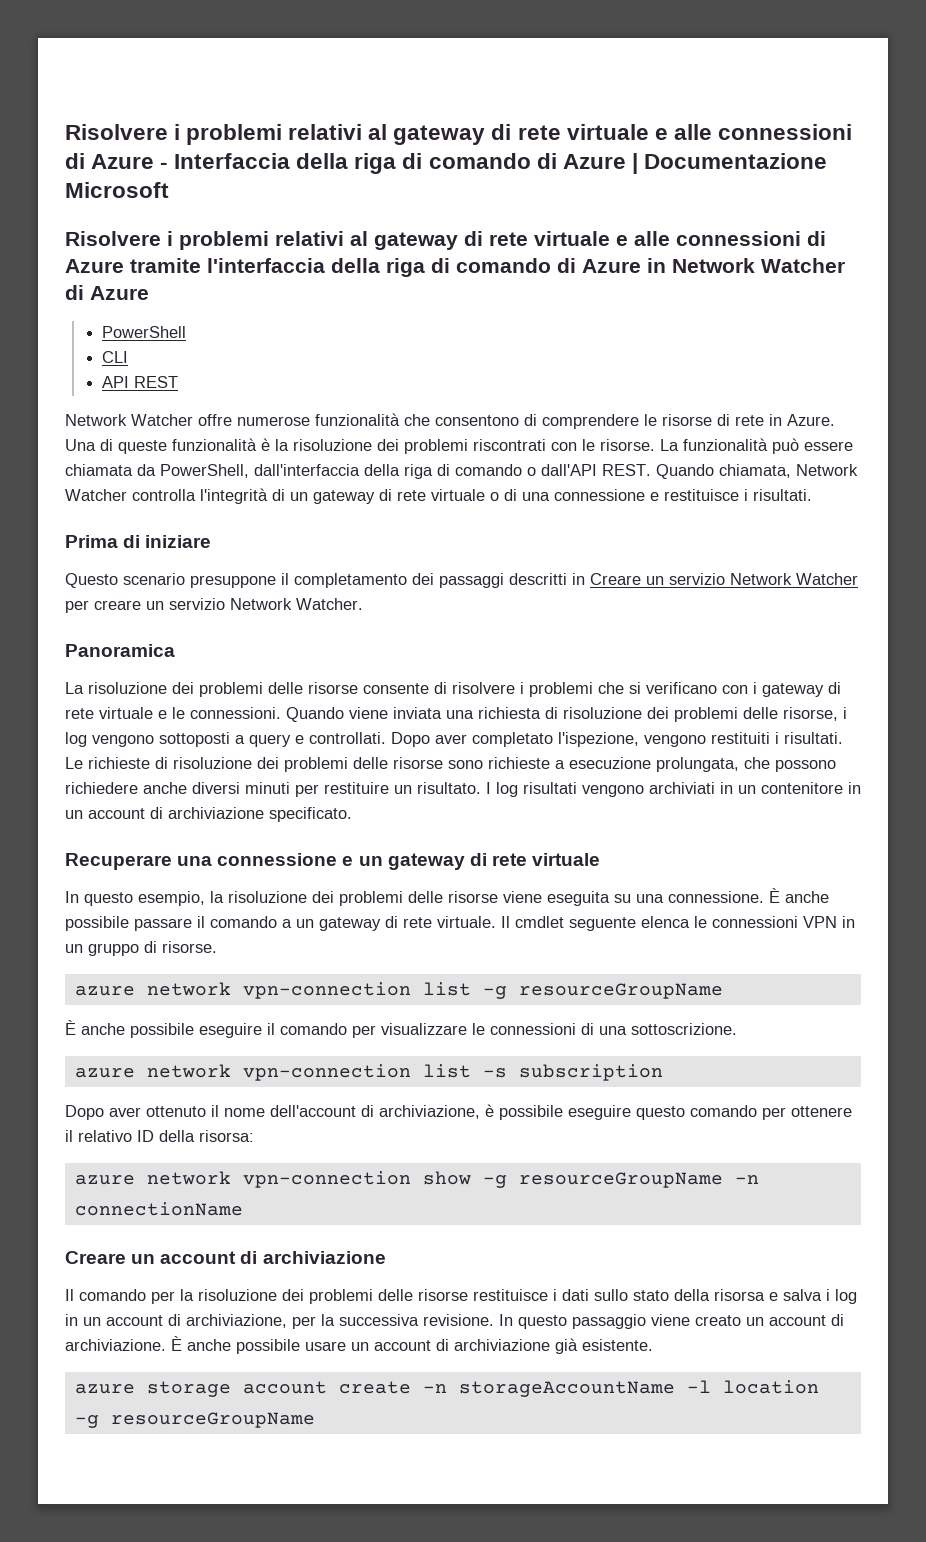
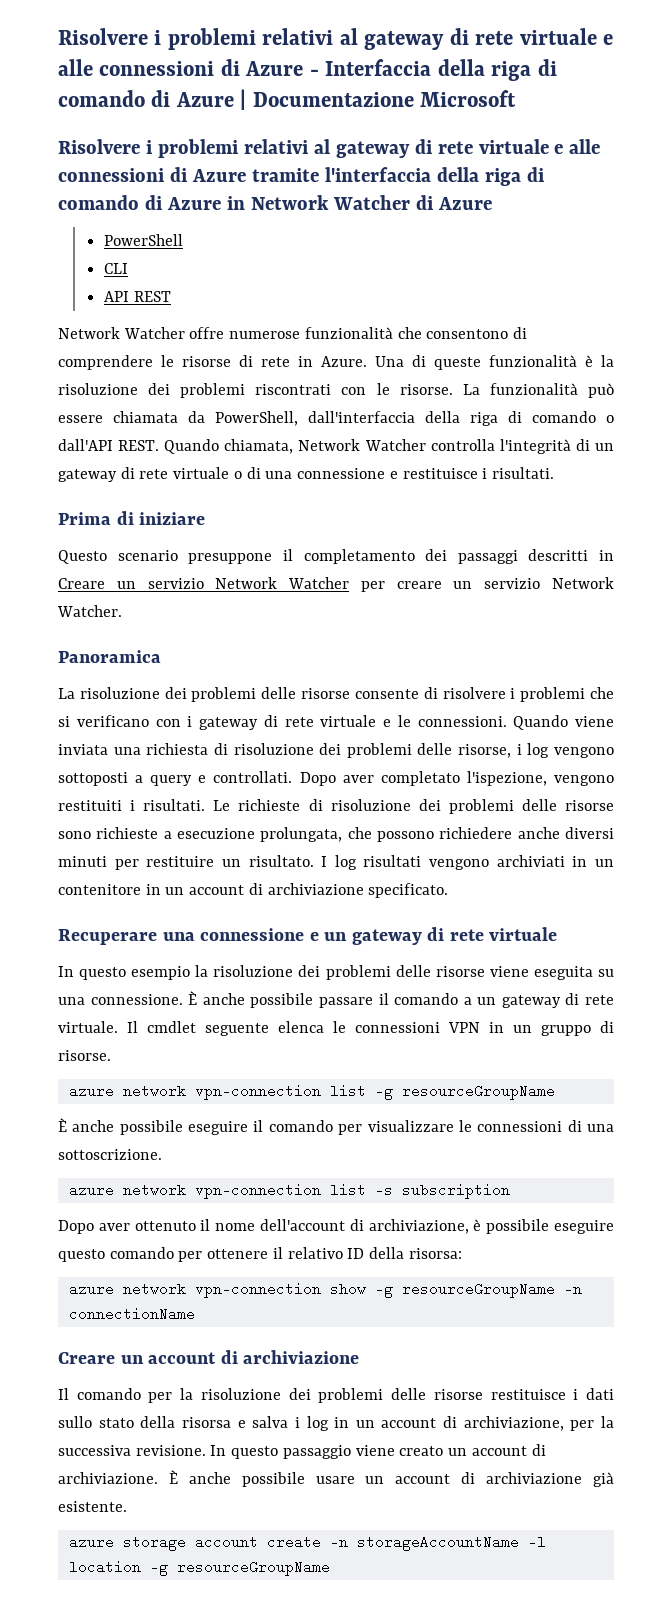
[138,891,205,906] esempio, -> [131,966,191,980] esempio

